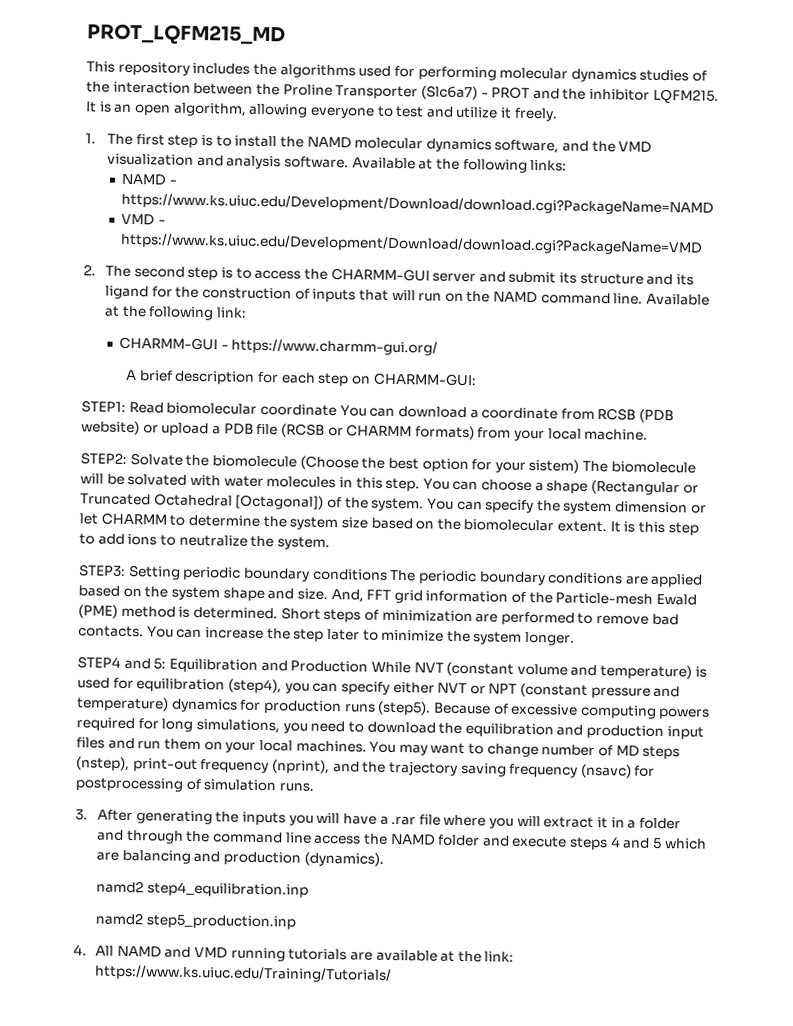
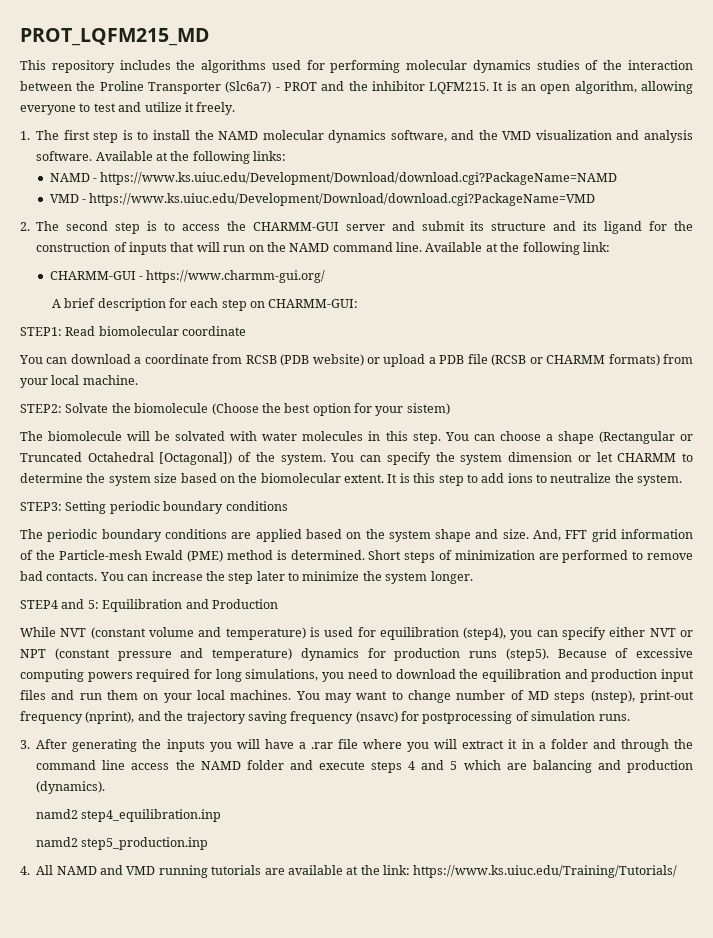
(337, 410) none -> (247, 331) //
(580, 466) none -> (450, 409) //
(388, 574) none -> (288, 506) //
(369, 666) none -> (278, 604) //

